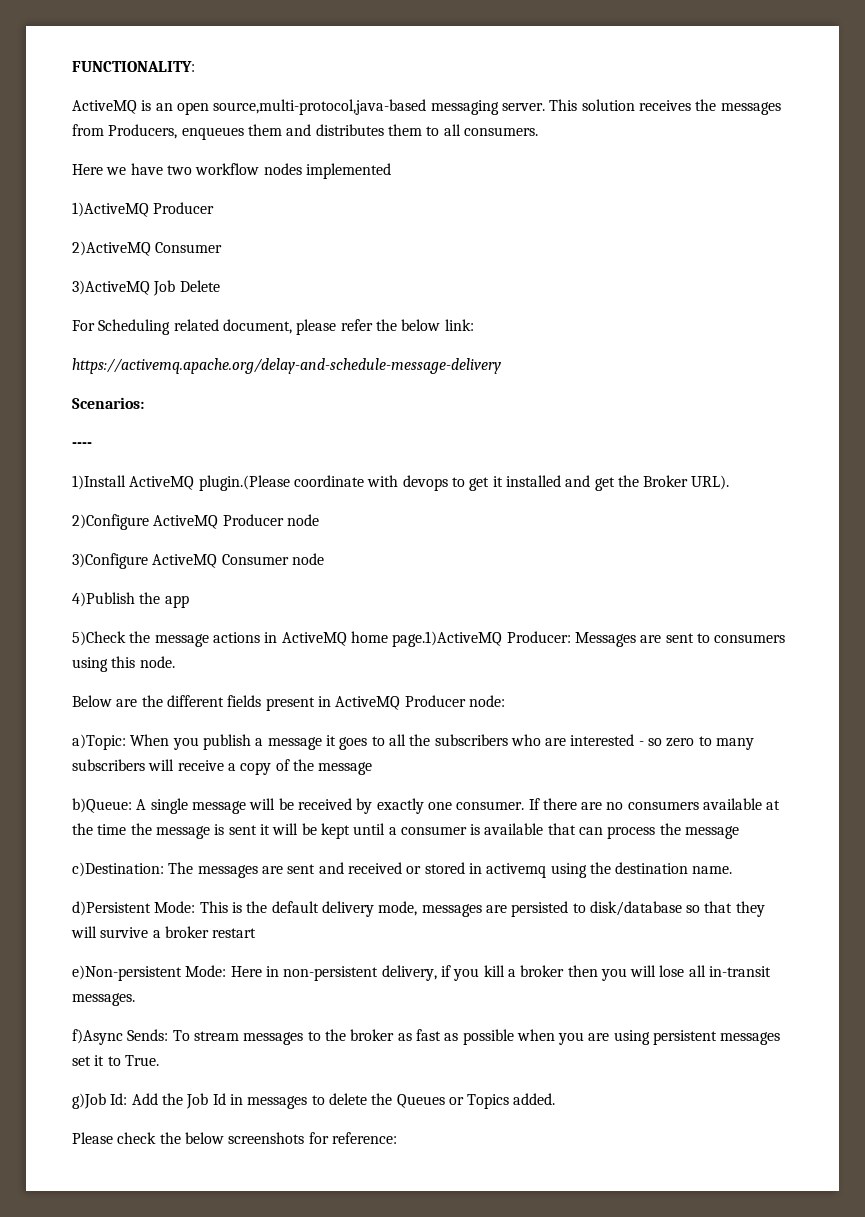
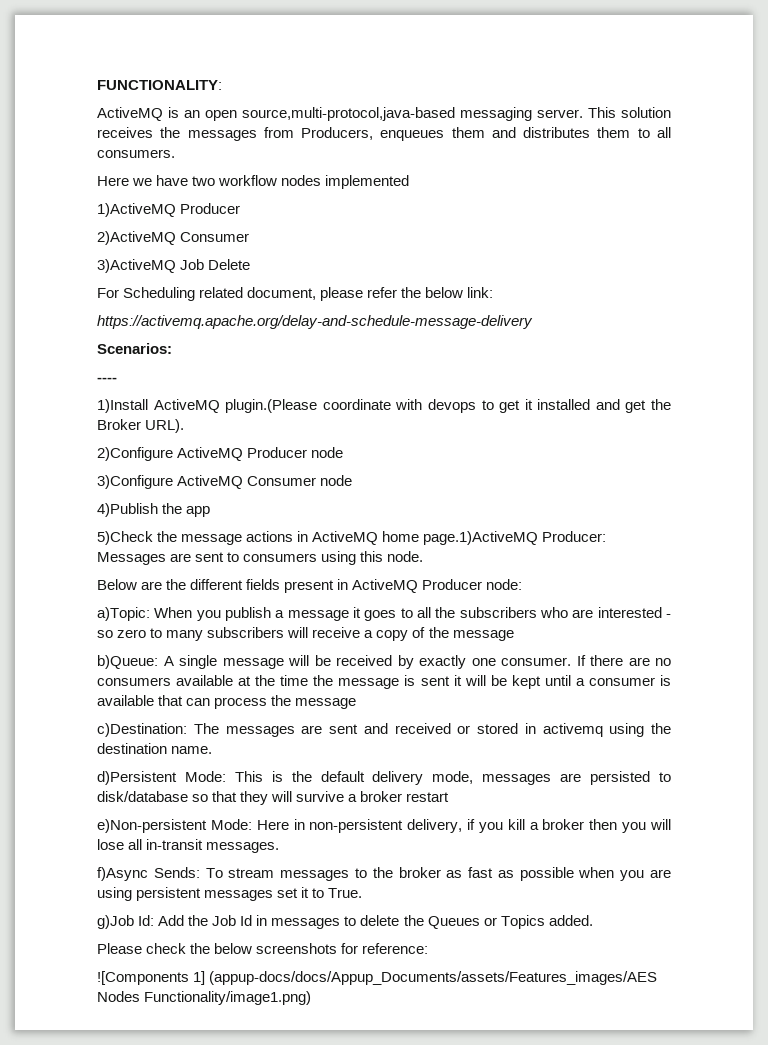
(397, 1138) none -> [97,971,658,985] [97,991,312,1005] // ![Components 1] (appup-docs/docs/Appup_Documents/assets/Features_images/AES Nodes Functionality/image1.png)

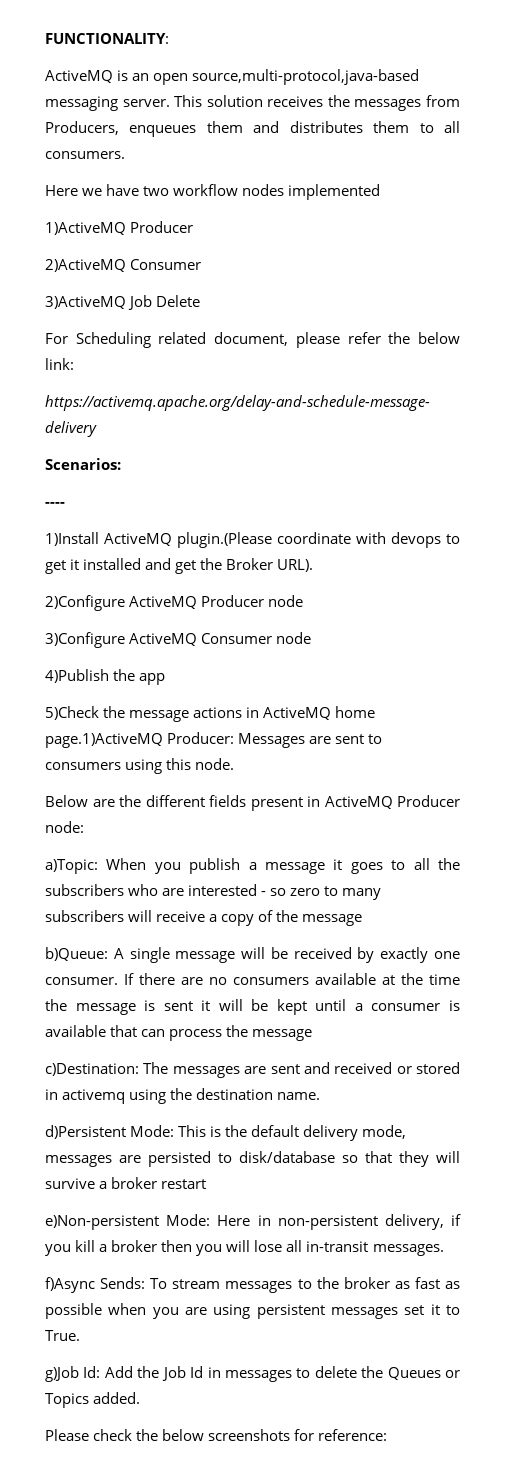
[97,971,658,985] [97,991,312,1005] // ![Components 1] (appup-docs/docs/Appup_Documents/assets/Features_images/AES Nodes Functionality/image1.png) -> (388, 1435) none

